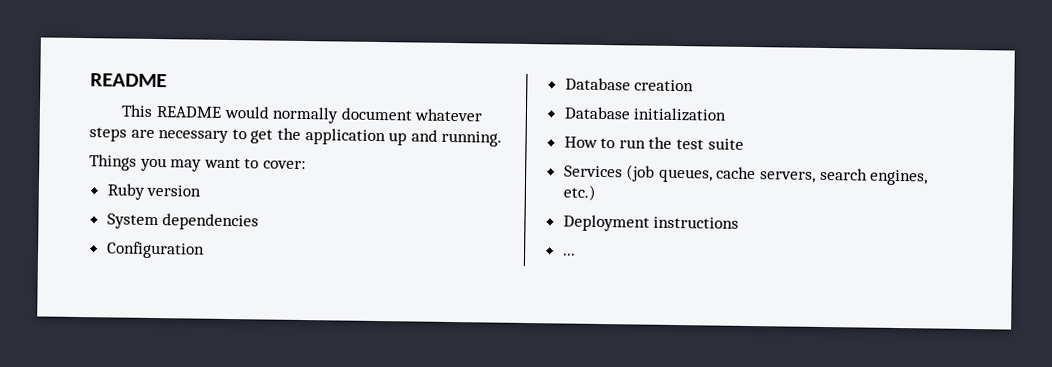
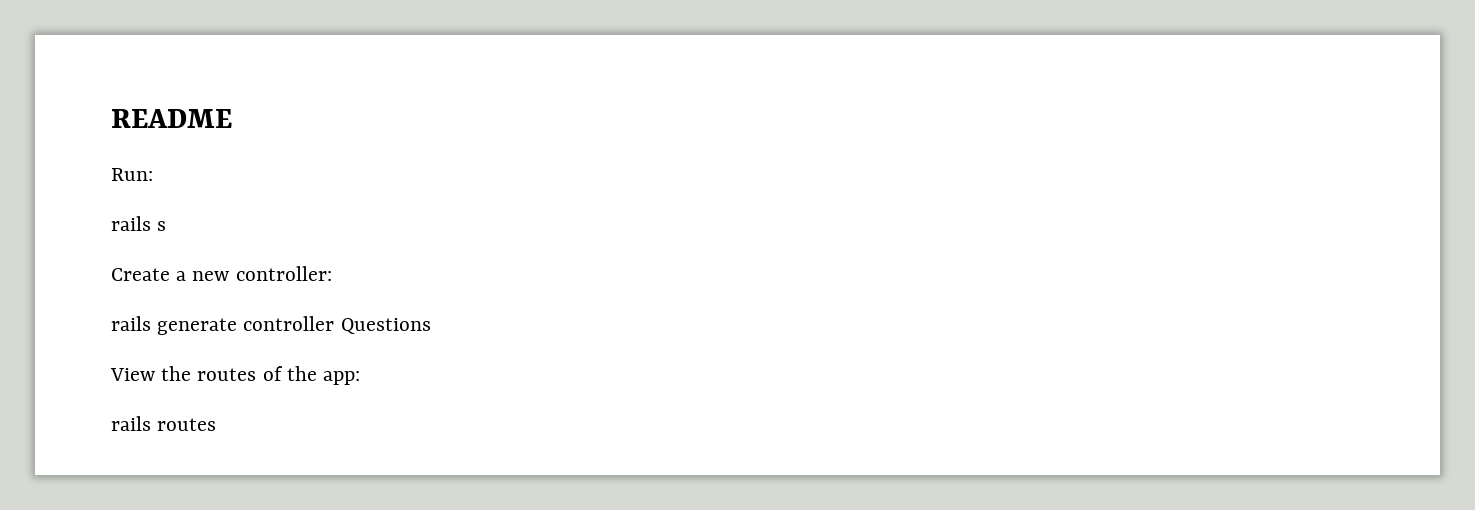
[121,104,483,124] [89,127,503,147] [89,154,306,172] [106,183,202,200] [106,213,260,231] [105,241,205,259] [564,77,695,92] [563,106,728,122] [563,136,744,150] [563,164,929,186] [562,184,596,201] [562,214,740,232] [562,253,576,256] This README would normally document whatever steps are necessary to get the application up and running. // Things you may want to cover: // Ruby version // System dependencies // Configuration // Database creation // Database initialization // How to run the test suite // Services (job queues, cache servers, search engines, etc.) // Deployment instructions // ... -> [111,168,153,181] [111,216,167,231] [111,266,332,281] [111,316,431,335] [110,366,361,385] [111,416,217,431] Run: // rails s // Create a new controller: // rails generate controller Questions // View the routes of the app: // rails routes

